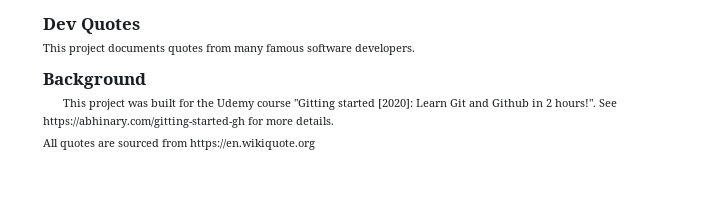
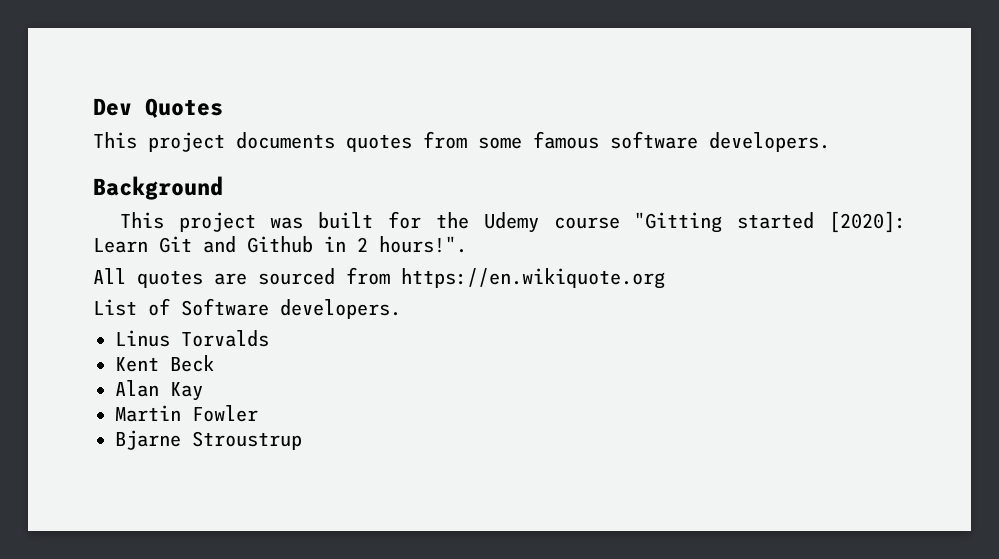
[234,46,264,55] many -> [478,137,522,149] some
[599,99,618,107] [43,117,334,128] See https://abhinary.com/gitting-started-gh for more details. -> (467, 244) none
(315, 144) none -> [93,298,401,319] [115,330,269,347] [115,355,214,372] [115,380,203,401] [115,405,258,422] [115,430,302,450] // List of Software developers. // Linus Torvalds // Kent Beck // Alan Kay // Martin Fowler // Bjarne Stroustrup

